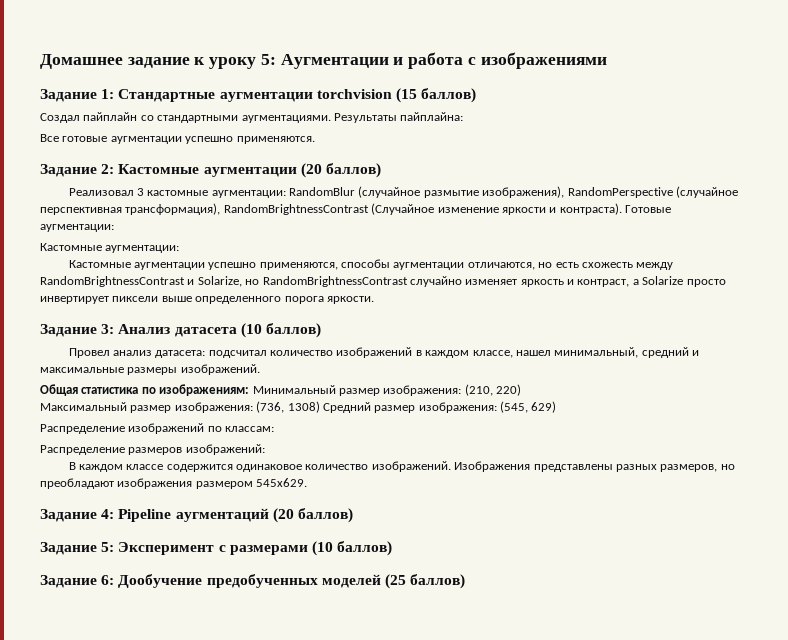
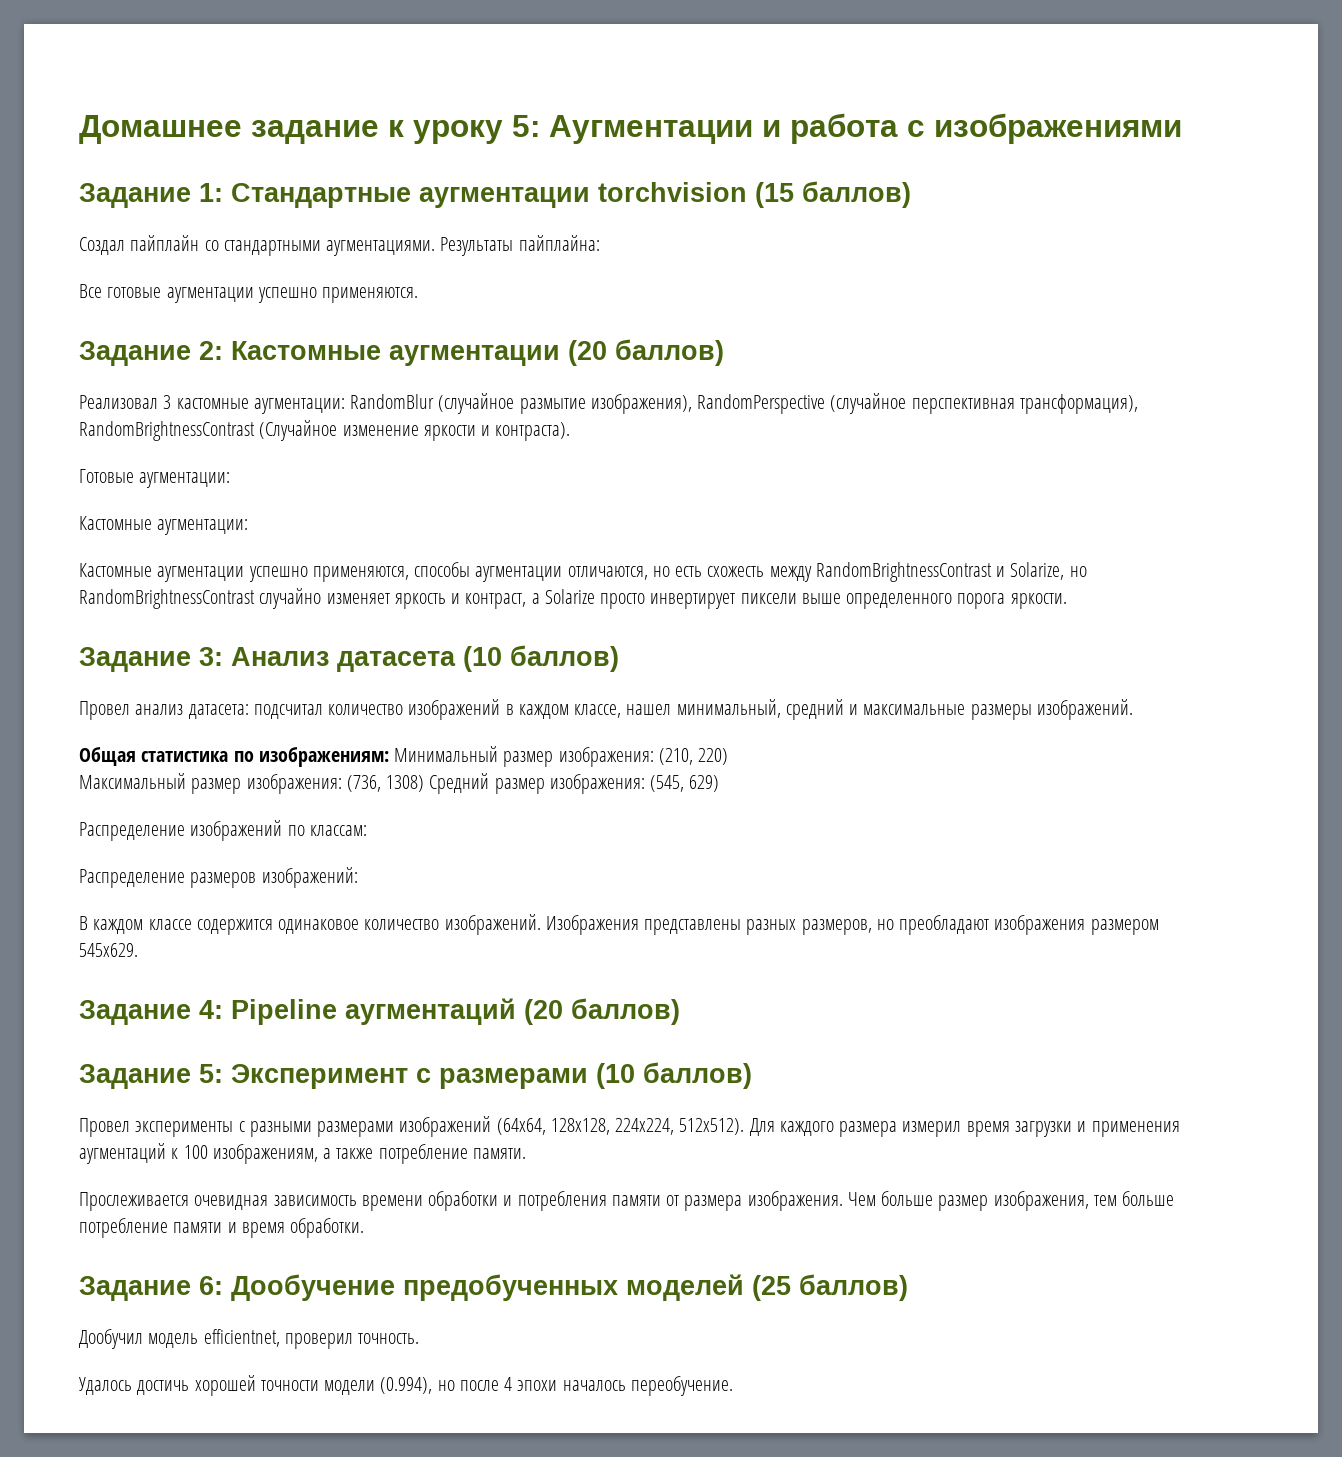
(622, 209) none -> (571, 431) //
(393, 548) none -> [79,1116,1180,1137] [79,1143,526,1164] [79,1191,1175,1211] [79,1218,365,1238] // Провел эксперименты с разными размерами изображений (64x64, 128x128, 224x224, 512x512). Для каждого размера измерил время загрузки и применения аугментаций к 100 изображениям, а также потребление памяти. // Прослеживается очевидная зависимость времени обработки и потребления памяти от размера изображения. Чем больше размер изображения, тем больше потребление памяти и время обработки.
(466, 581) none -> [79,1329,420,1349] [79,1375,733,1396] // Дообучил модель efficientnet, проверил точность. // Удалось достичь хорошей точности модели (0.994), но после 4 эпохи началось переобучение.

